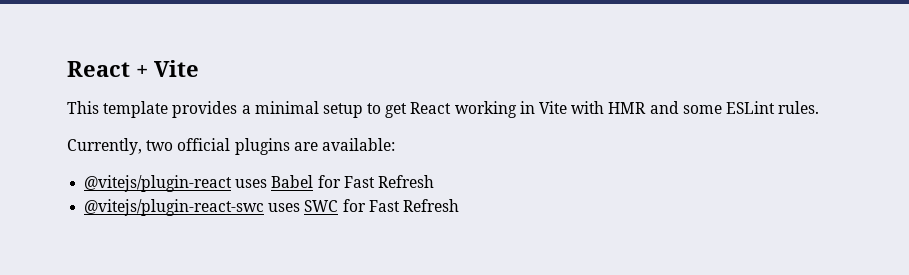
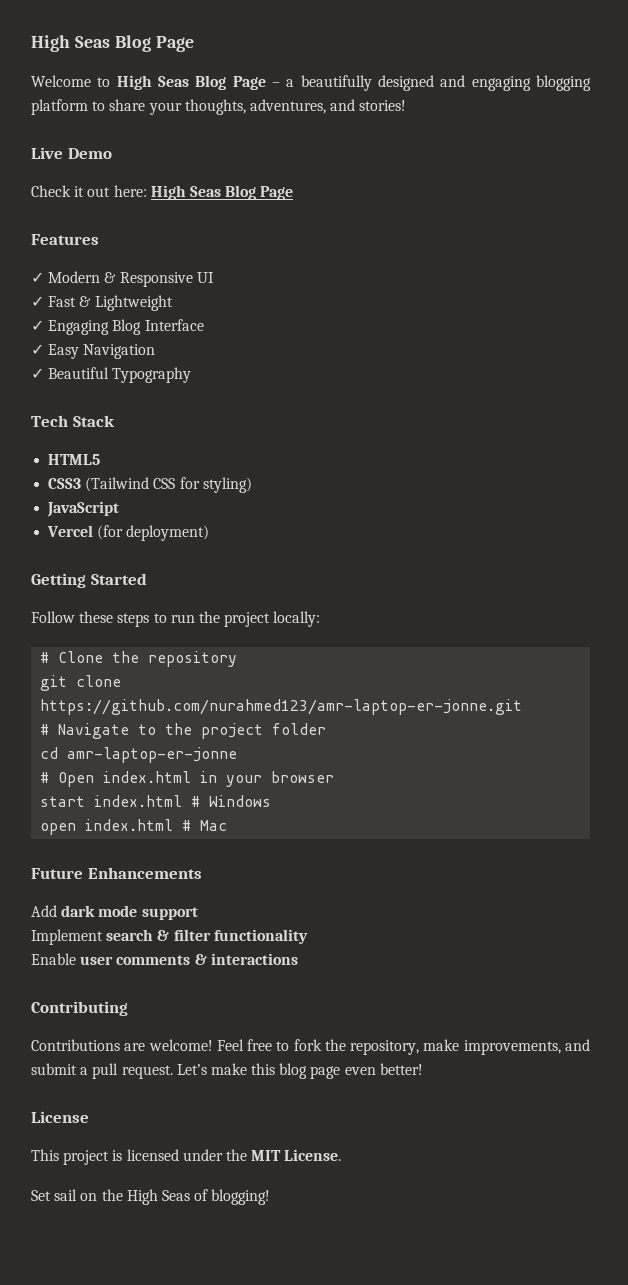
[67,60,199,77] [67,101,820,118] [67,138,395,155] [84,175,434,192] [84,199,459,216] React + Vite // This template provides a minimal setup to get React working in Vite with HMR and some ESLint rules. // Currently, two official plugins are available: // @vitejs/plugin-react uses Babel for Fast Refresh // @vitejs/plugin-react-swc uses SWC for Fast Refresh -> [31,35,194,52] [31,75,591,91] [31,99,407,115] [31,147,112,159] [31,185,294,200] [31,234,99,245] [31,271,214,287] [31,295,173,311] [31,319,204,335] [31,344,156,359] [31,367,192,383] [31,415,115,427] [48,454,101,465] [48,477,252,493] [47,501,120,517] [47,525,210,541] [31,573,147,588] [31,611,321,627] [40,651,238,667] [40,675,122,691] [40,699,523,715] [40,723,327,739] [40,747,238,763] [40,771,335,787] [40,795,272,807] [40,819,228,835] [31,867,202,879] [31,905,198,920] [31,929,308,945] [31,953,298,965] [31,1001,128,1016] [31,1039,590,1055] [31,1063,423,1079] [31,1111,89,1123] [31,1149,342,1165] [31,1189,271,1205] High Seas Blog Page // Welcome to High Seas Blog Page – a beautifully designed and engaging blogging platform to share your thoughts, adventures, and stories! // Live Demo // Check it out here: High Seas Blog Page // Features // ✓ Modern & Responsive UI // ✓ Fast & Lightweight // ✓ Engaging Blog Interface // ✓ Easy Navigation // ✓ Beautiful Typography // Tech Stack // HTML5 // CSS3 (Tailwind CSS for styling) // JavaScript // Vercel (for deployment) // Getting Started // Follow these steps to run the project locally: // # Clone the repository // git clone https://github.com/nurahmed123/amr-laptop-er-jonne.git // # Navigate to the project folder // cd amr-laptop-er-jonne // # Open index.html in your browser // start index.html # Windows // open index.html # Mac // Future Enhancements // Add dark mode support // Implement search & filter functionality // Enable user comments & interactions // Contributing // Contributions are welcome! Feel free to fork the repository, make improvements, and submit a pull request. Let’s make this blog page even better! // License // This project is licensed under the MIT License. // Set sail on the High Seas of blogging!

